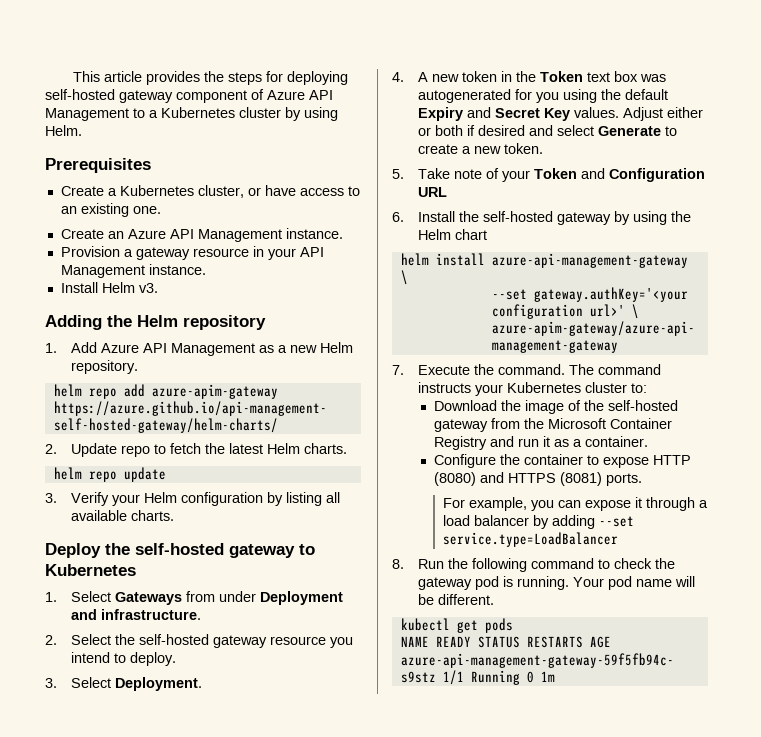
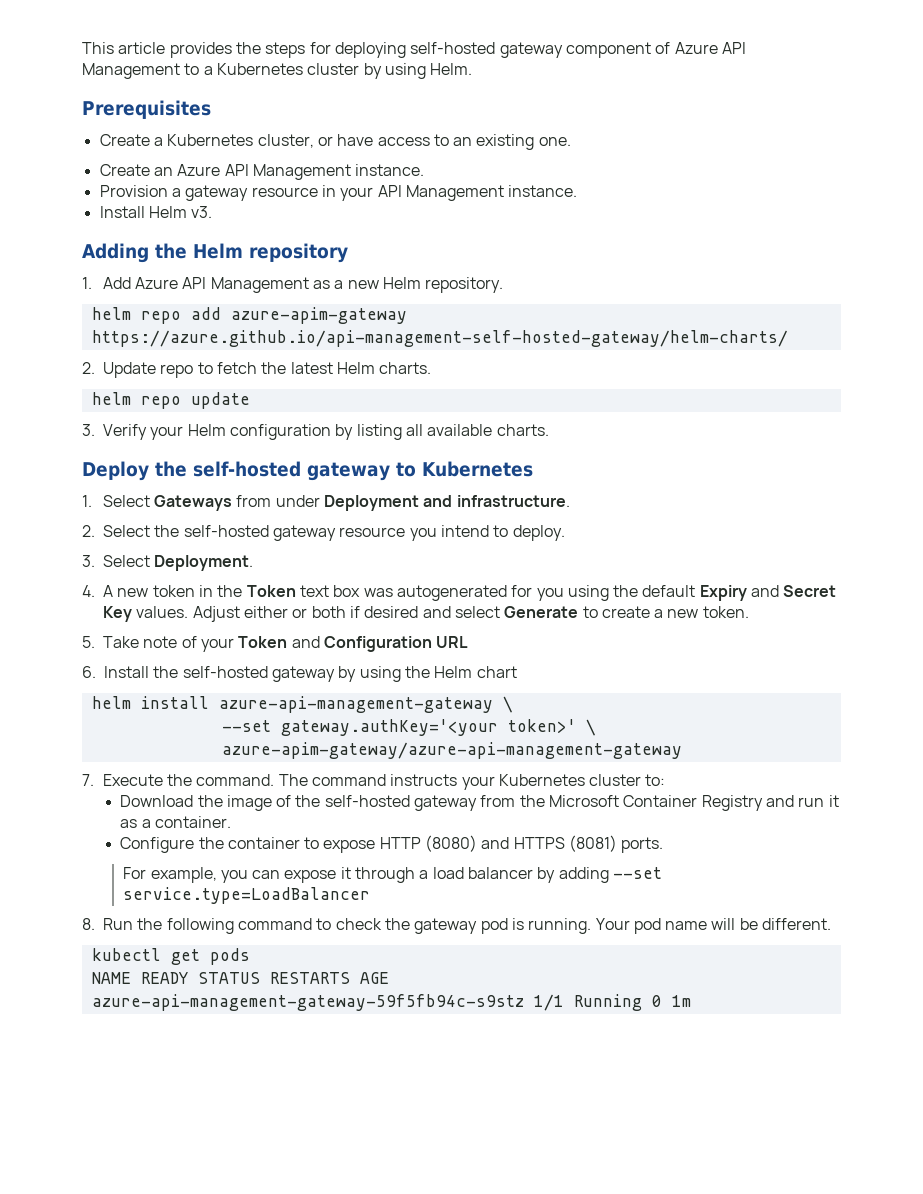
[491,304,625,319] configuration url>' -> [507,719,576,733] token>'

